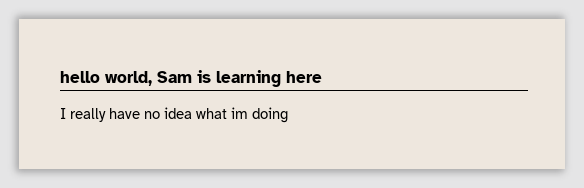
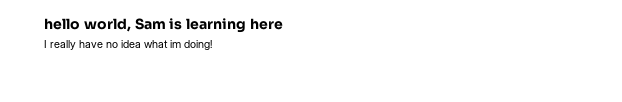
[252,107,288,123] doing -> [184,40,212,50] doing!

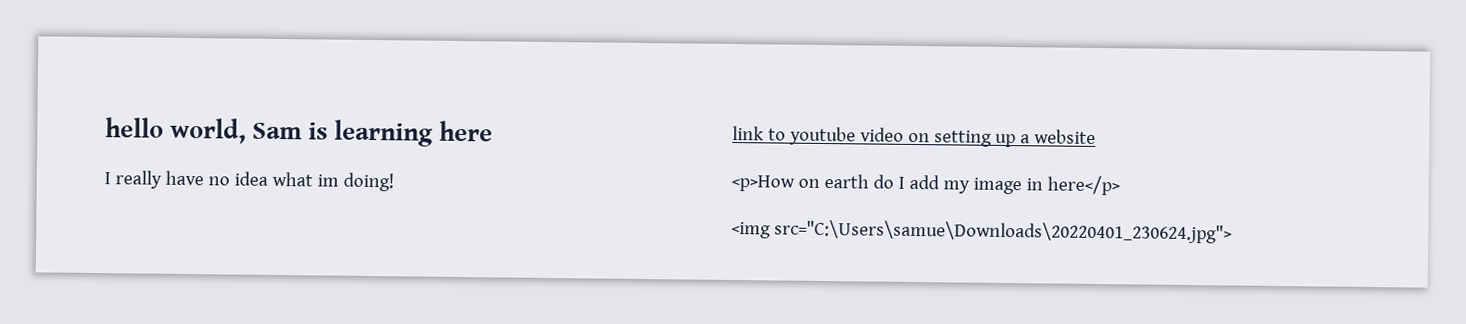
(212, 45) none -> [732,125,1096,148] [731,173,1120,196] [731,219,1232,244] // link to youtube video on setting up a website // <p>How on earth do I add my image in here</p> // <img src="C:\Users\samue\Downloads\20220401_230624.jpg">

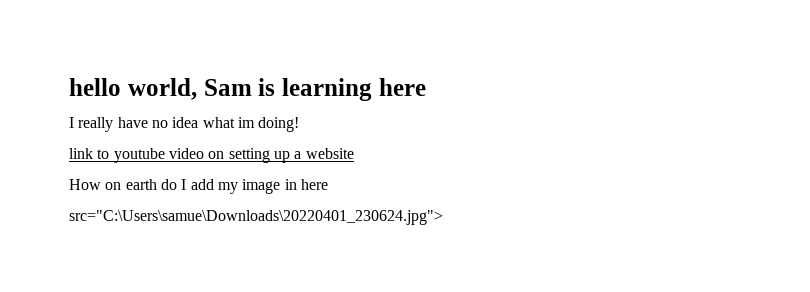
[731,174,795,192] <p>How -> [69,179,101,190] How
[1046,175,1120,196] [731,221,771,239] here</p> // <img -> [300,179,328,190] here //

